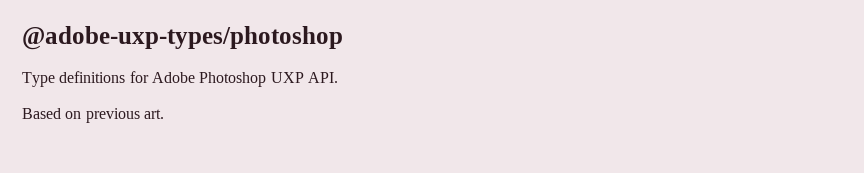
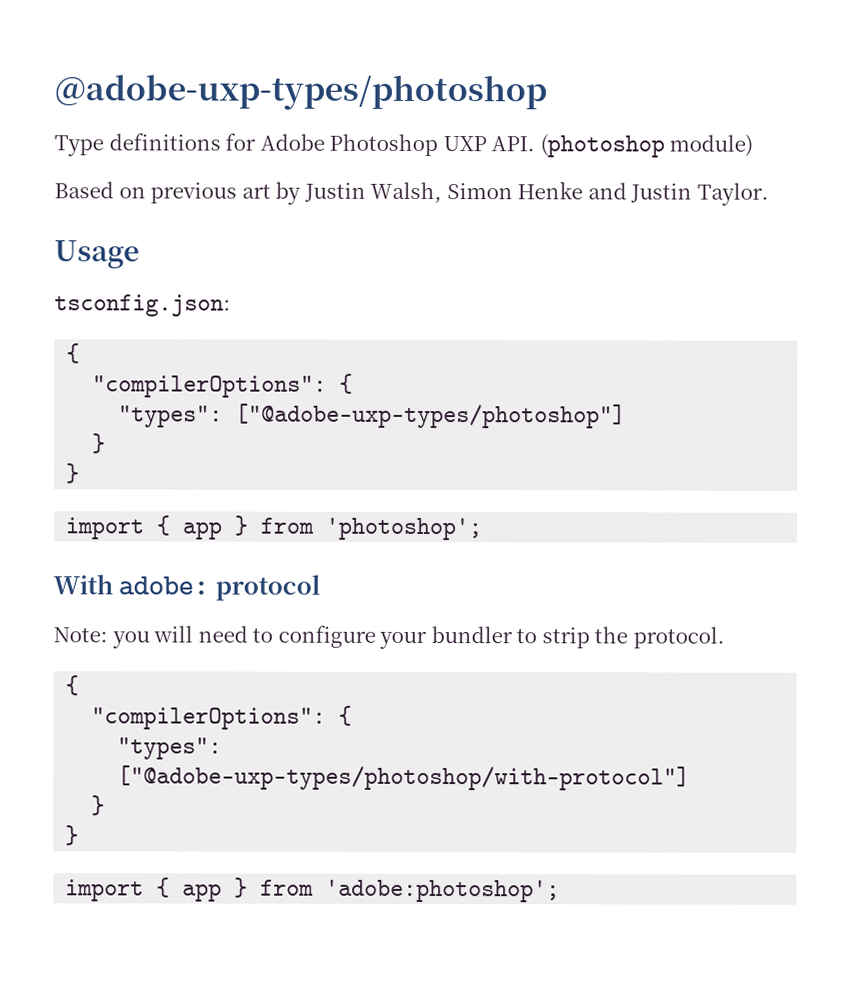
(338, 77) none -> [539,134,754,158] (photoshop module)
[143,109,164,119] art. -> [241,181,769,206] [54,240,140,269] [54,294,231,317] [66,343,81,364] [92,373,354,398] [118,403,627,429] [92,433,107,454] [66,463,81,484] [65,515,483,541] [53,574,321,601] [53,625,725,650] [65,675,80,696] [91,705,353,730] [117,737,223,760] [117,765,691,791] [91,795,106,816] [65,825,80,846] [65,877,561,903] art by Justin Walsh, Simon Henke and Justin Taylor. // Usage // tsconfig.json: // { // "compilerOptions": { // "types": ["@adobe-uxp-types/photoshop"] // } // } // import { app } from 'photoshop'; // With adobe: protocol // Note: you will need to configure your bundler to strip the protocol. // { // "compilerOptions": { // "types": ["@adobe-uxp-types/photoshop/with-protocol"] // } // } // import { app } from 'adobe:photoshop';

